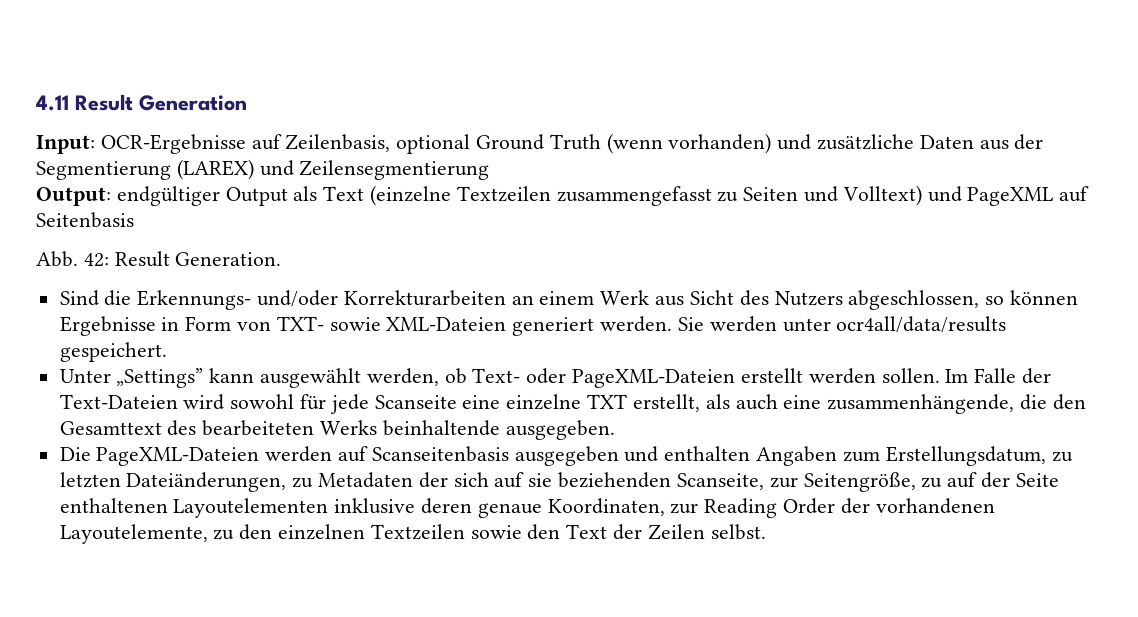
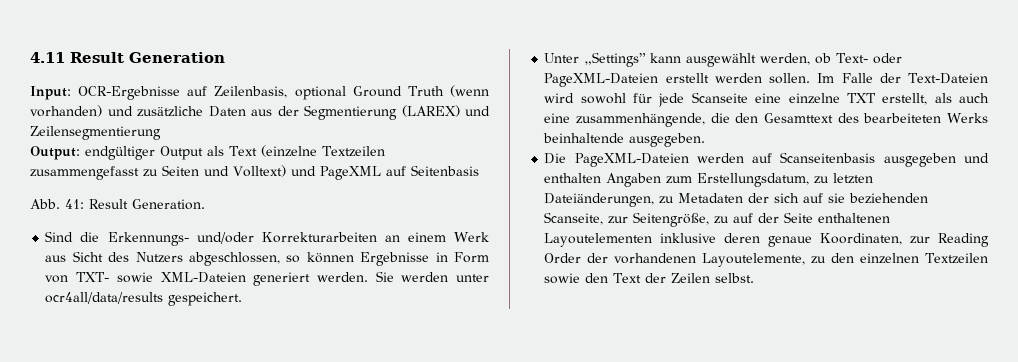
[83,253,109,267] 42: -> [65,199,84,209] 41:

